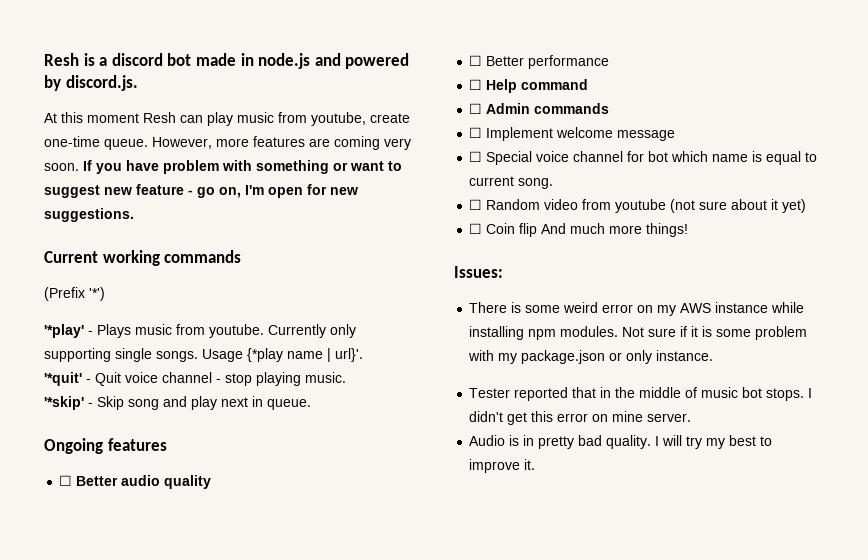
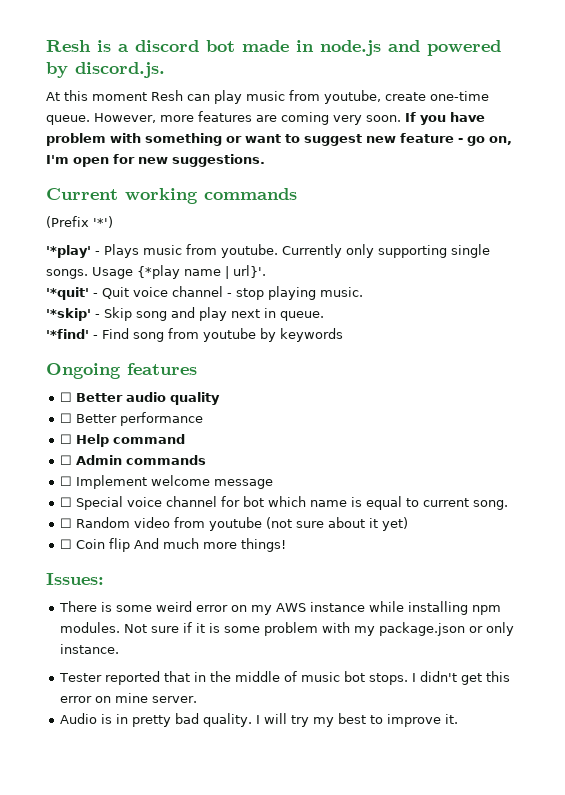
(311, 404) none -> [46,328,343,342] // '*find' - Find song from youtube by keywords

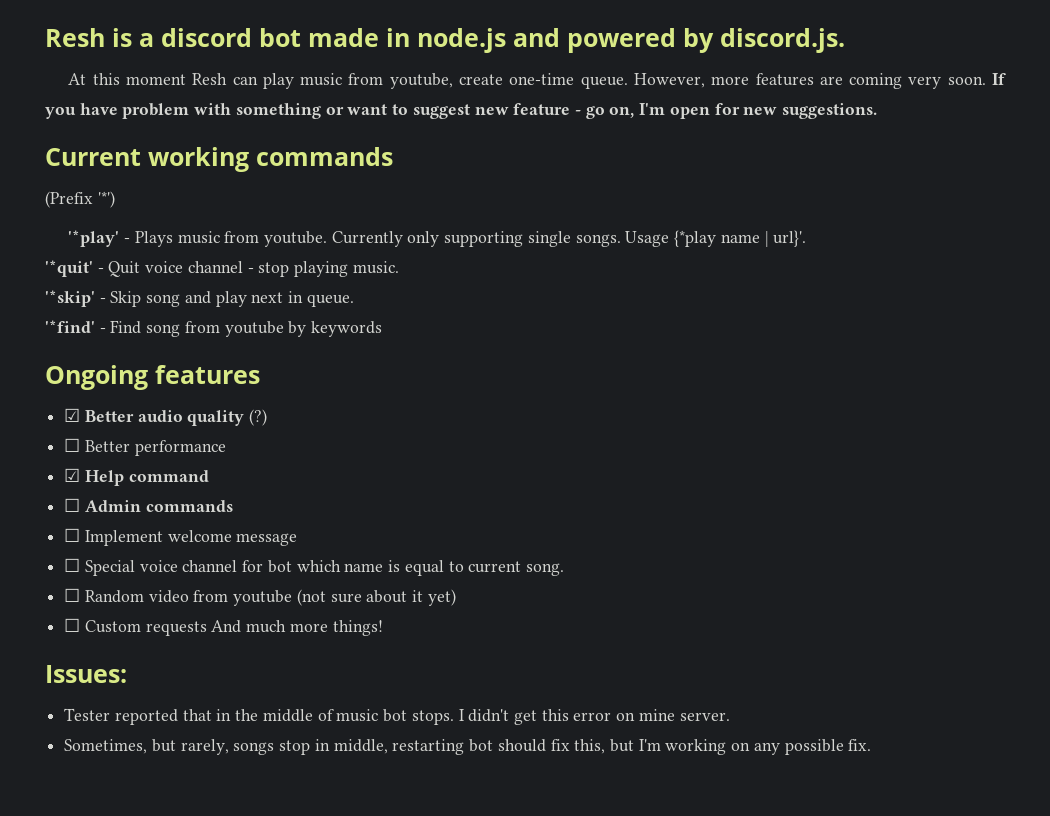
[60,392,73,402] ☐ -> [64,408,81,422] ☑
(221, 398) none -> [249,409,268,426] (?)
[60,434,73,444] ☐ -> [64,468,81,482] ☑
[76,538,131,552] Coin flip -> [84,620,207,636] Custom requests
[59,601,502,615] [60,622,515,636] [60,644,120,654] // There is some weird error on my AWS instance while installing npm modules. Not sure if it is some problem with my package.json or only instance. -> (127, 674) none
[60,713,459,727] Audio is in pretty bad quality. I will try my best to improve it. -> [64,739,872,755] Sometimes, but rarely, songs stop in middle, restarting bot should fix this, but I'm working on any possible fix.

